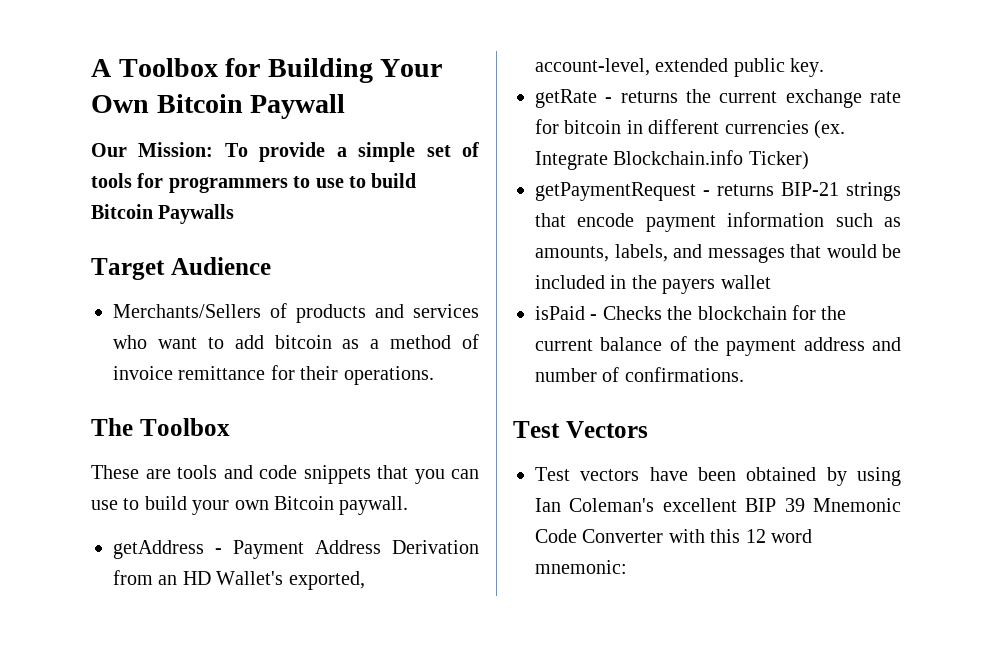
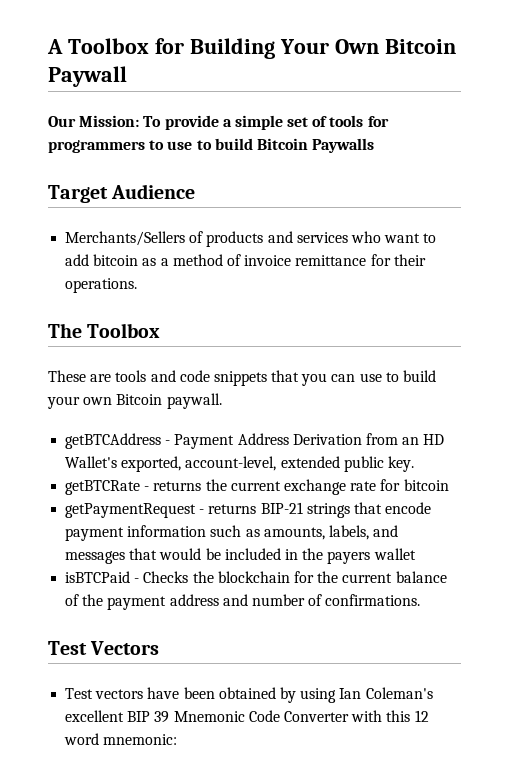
[113,540,204,559] getAddress -> [65,433,162,449] getBTCAddress
[535,89,597,108] getRate -> [65,480,141,495] getBTCRate
[626,119,845,139] [535,150,809,170] in different currencies (ex. Integrate Blockchain.info Ticker) -> (449, 485) none
[535,306,585,320] isPaid -> [65,571,131,583] isBTCPaid

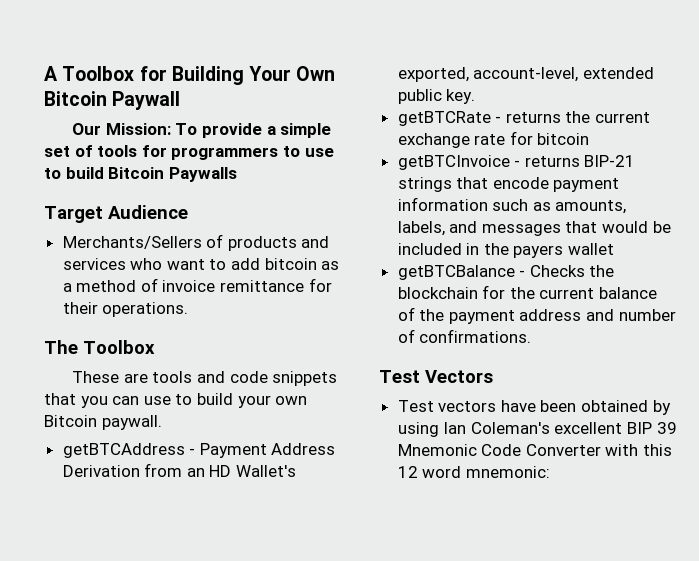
[65,503,197,518] getPaymentRequest -> [397,155,510,170] getBTCInvoice
[65,571,131,583] isBTCPaid -> [397,265,515,280] getBTCBalance

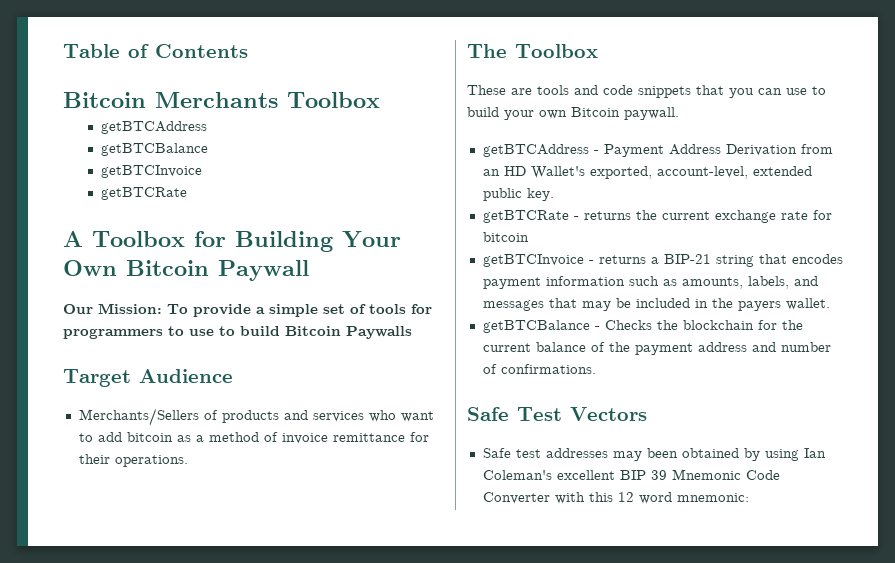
(44, 73) none -> [63,44,248,58] [63,92,380,108] [100,121,207,134] [100,143,208,156] [100,165,202,178] [100,187,187,200] Table of Contents // Bitcoin Merchants Toolbox // getBTCAddress // getBTCBalance // getBTCInvoice // getBTCRate //
[584,155,636,167] [397,177,549,192] BIP-21 strings that encode -> [650,254,843,267] a BIP-21 string that encodes
[602,221,649,233] would -> [581,301,611,311] may
[568,243,615,255] wallet -> [785,298,830,310] wallet.
(532, 336) none -> [467,407,509,421] Safe
[397,400,536,412] Test vectors have -> [482,448,642,461] Safe test addresses may

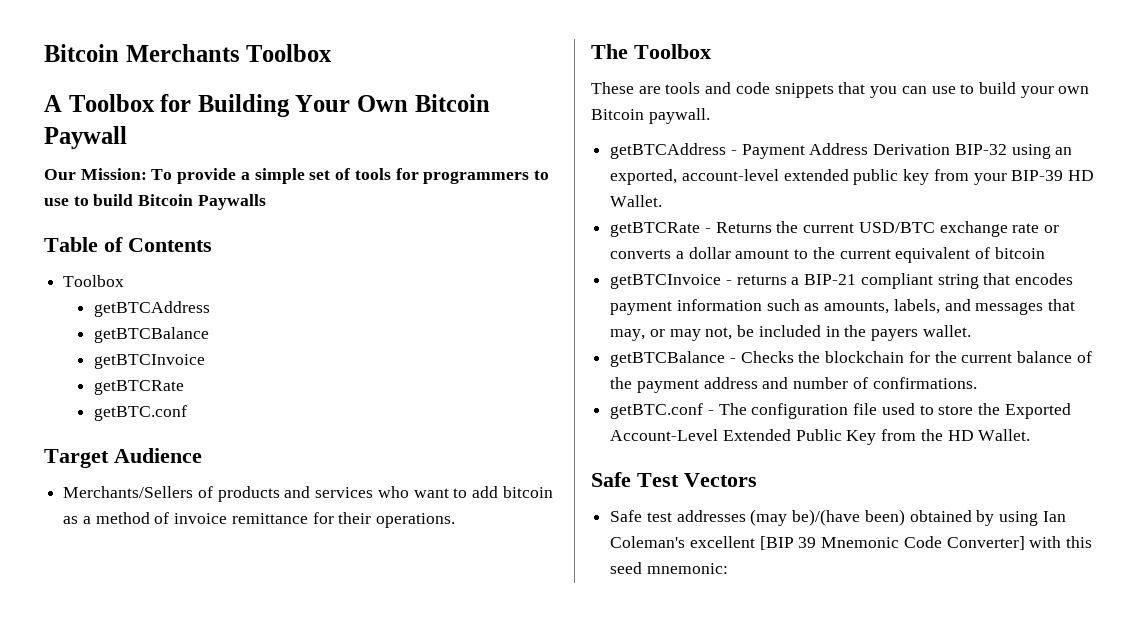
[63,44,248,58] Table of Contents // -> (44, 53) none
[100,121,207,134] [100,143,208,156] [100,165,202,178] [100,187,187,200] // getBTCAddress // getBTCBalance // getBTCInvoice // getBTCRate -> (333, 53) none
(412, 332) none -> [44,237,212,252] [63,275,125,287] [93,301,210,317] [93,327,209,343] [93,354,205,369] [93,380,184,395] [93,405,187,421] // Table of Contents // Toolbox // getBTCAddress // getBTCBalance // getBTCInvoice // getBTCRate // getBTC.conf
[800,144,833,154] [482,166,812,179] [482,188,554,201] from an HD Wallet's exported, account-level, extended public key. -> [954,144,1073,159] [610,169,1095,185] [610,195,663,207] BIP-32 using an exported, account-level extended public key from your BIP-39 HD Wallet.
[583,210,710,220] returns the current -> [715,221,935,233] Returns the current USD/BTC
[812,210,832,220] for -> [1044,225,1060,233] [610,247,991,263] or converts a dollar amount to the current equivalent of
(711, 259) none -> [860,273,933,289] compliant
[581,301,611,311] may -> [610,327,733,341] may, or may not,
(596, 369) none -> [610,403,1071,419] [610,429,1031,445] // getBTC.conf - The configuration file used to store the Exported Account-Level Extended Public Key from the HD Wallet.
[612,448,678,461] may been -> [750,509,905,526] (may be)/(have been)
[619,470,646,480] BIP -> [759,536,794,550] [BIP
[482,492,550,504] Converter -> [946,536,1025,550] Converter]
[617,492,672,504] 12 word -> [610,562,643,574] seed

